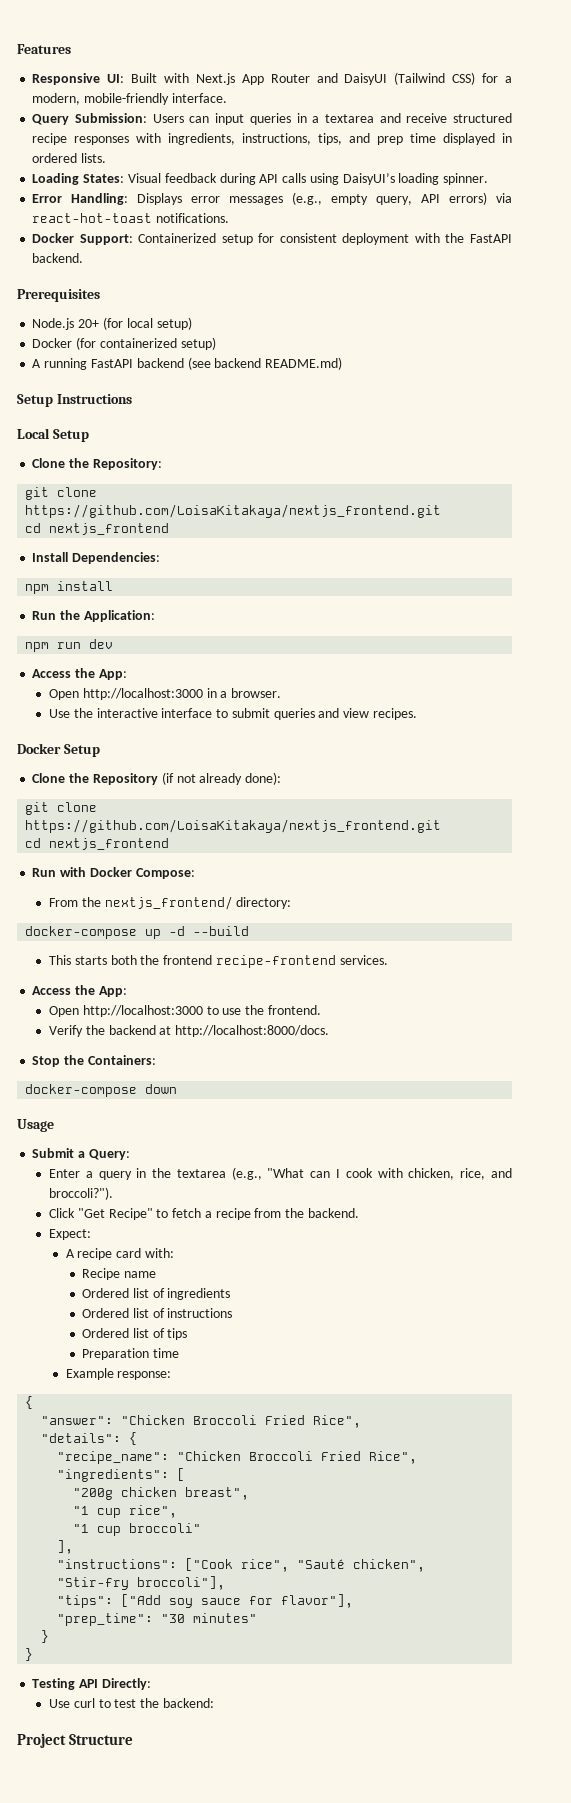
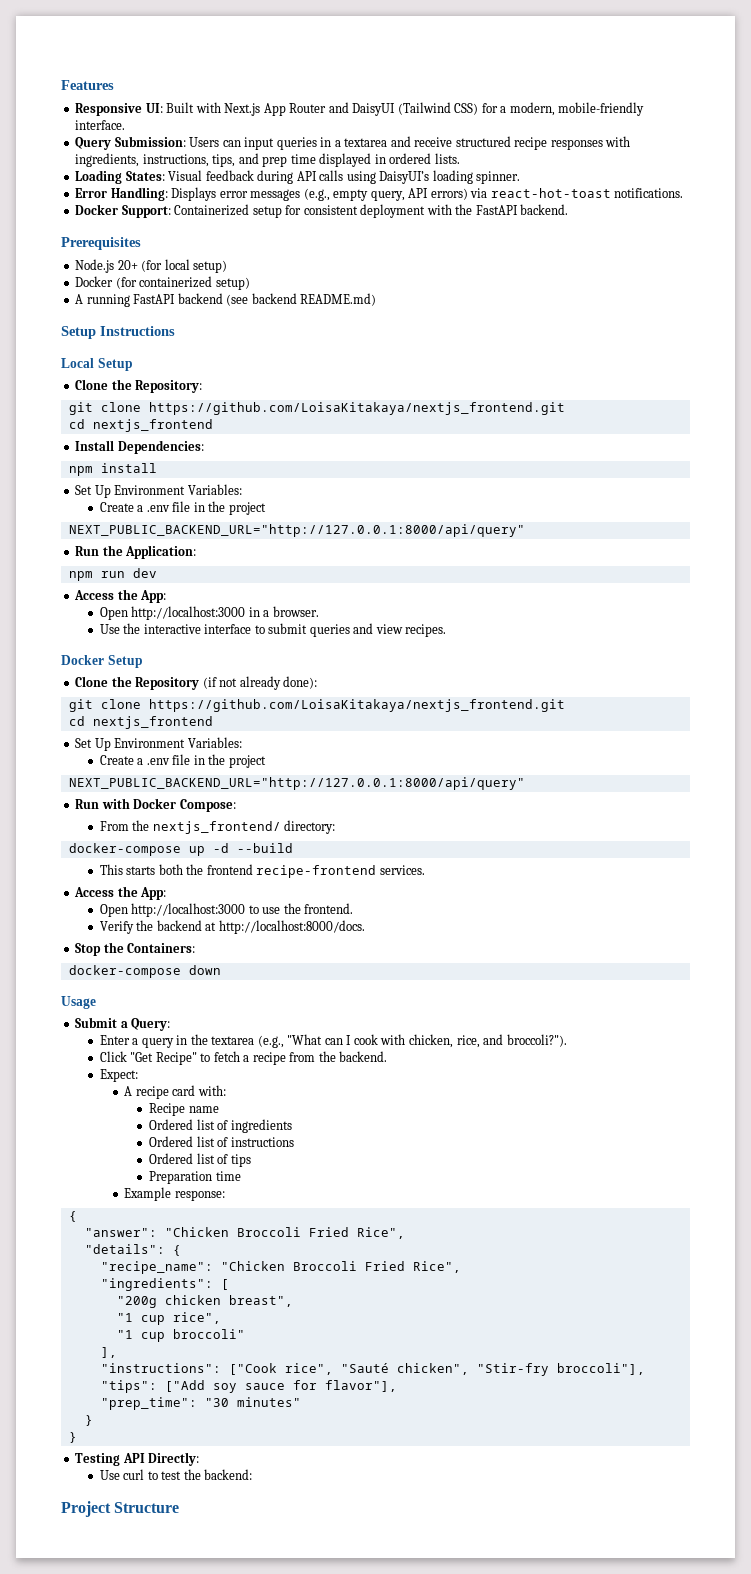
(114, 586) none -> [75,484,242,498] [99,501,266,515] [68,524,525,537] // Set Up Environment Variables: // Create a .env file in the project // NEXT_PUBLIC_BACKEND_URL="http://127.0.0.1:8000/api/query"
(170, 844) none -> [75,737,242,751] [99,754,266,768] [68,777,525,790] // Set Up Environment Variables: // Create a .env file in the project // NEXT_PUBLIC_BACKEND_URL="http://127.0.0.1:8000/api/query"

